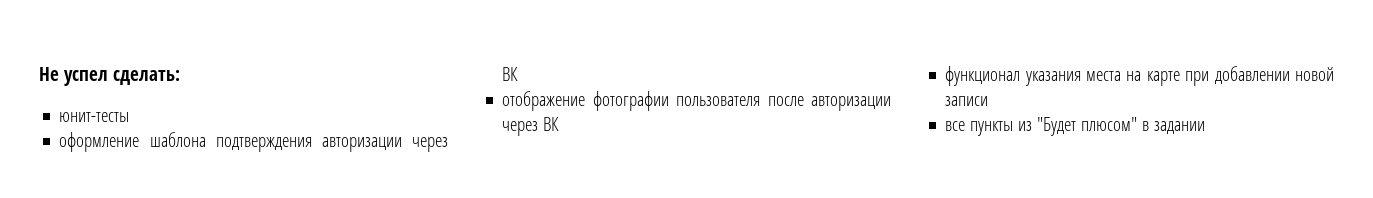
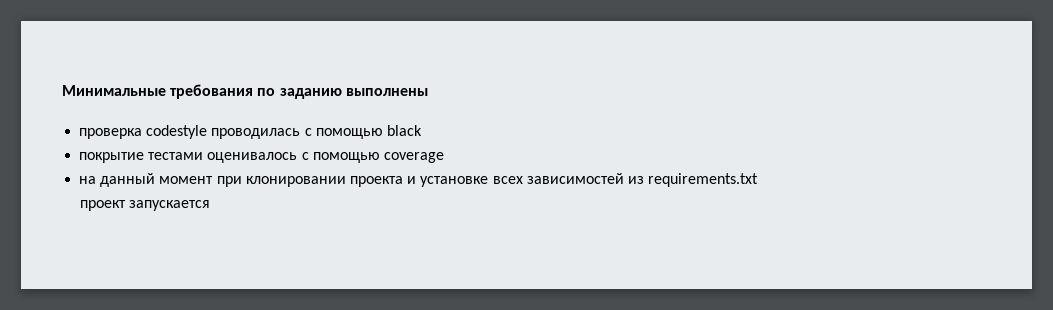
[39,67,180,86] [59,112,130,122] [59,132,448,152] [502,67,519,81] [502,91,891,111] [502,117,560,136] [945,66,1334,86] [945,96,989,106] [945,117,1206,136] Не успел сделать: // юнит-тесты // оформление шаблона подтверждения авторизации через ВК // отображение фотографии пользователя после авторизации через ВК // функционал указания места на карте при добавлении новой записи // все пункты из "Будет плюсом" в задании -> [62,84,428,99] [79,125,422,139] [79,152,444,163] [79,173,759,187] [79,200,210,211] Минимальные требования по заданию выполнены // проверка codestyle проводилась с помощью black // покрытие тестами оценивалось с помощью coverage // на данный момент при клонировании проекта и установке всех зависимостей из requirements.txt // проект запускается

